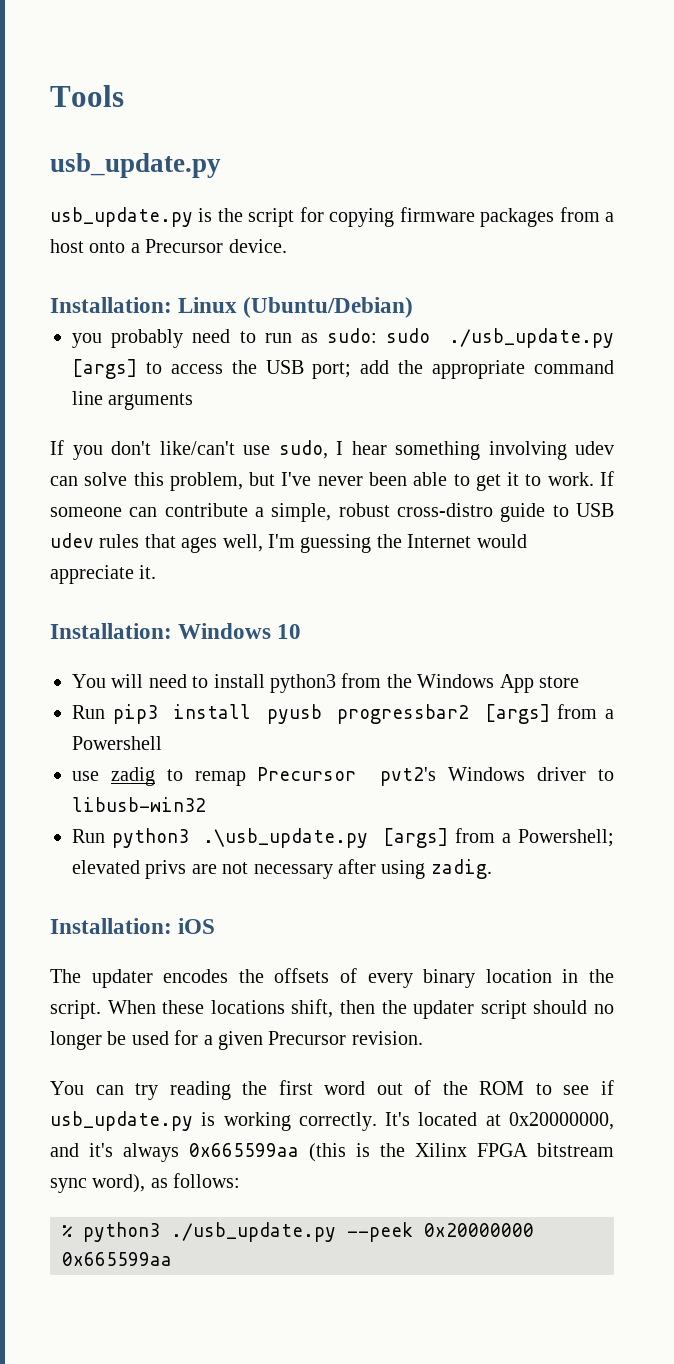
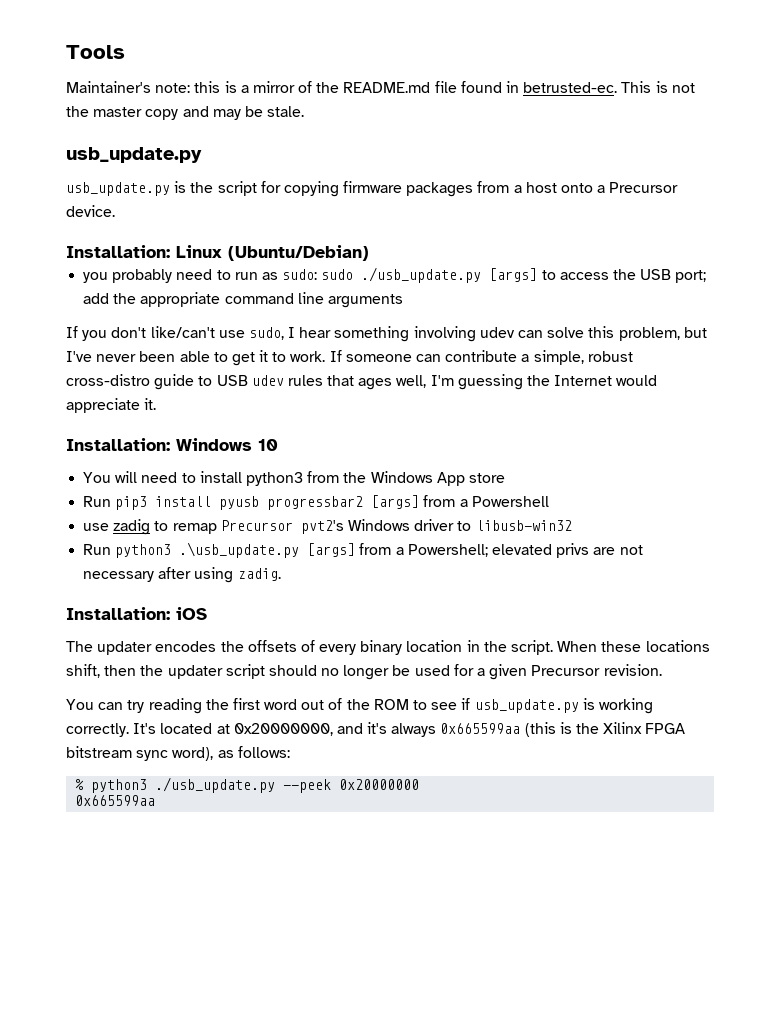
(124, 96) none -> [66,81,695,93] [66,106,305,120] // Maintainer's note: this is a mirror of the README.md file found in betrusted-ec. This is not the master copy and may be stale.

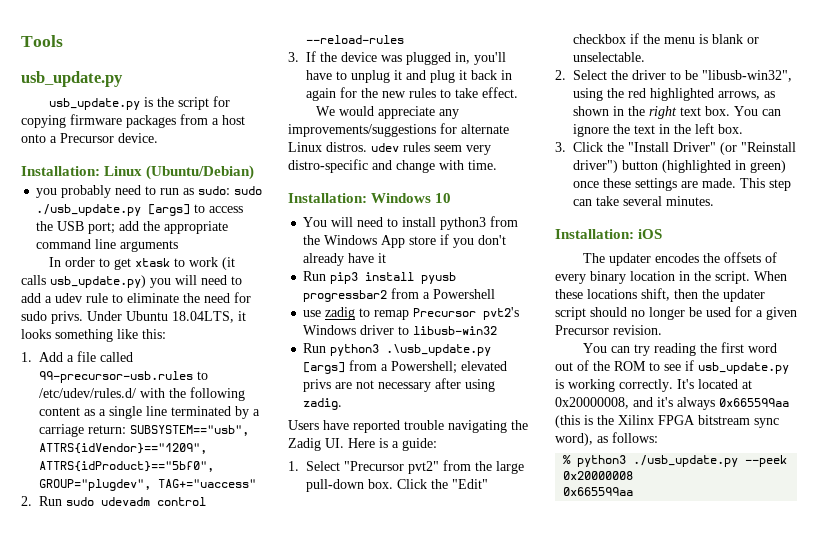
[66,81,695,93] [66,106,305,120] // Maintainer's note: this is a mirror of the README.md file found in betrusted-ec. This is not the master copy and may be stale. -> (63, 41) none
[66,326,707,342] [66,350,633,366] [66,374,658,390] [66,398,157,413] If you don't like/can't use sudo, I hear something involving udev can solve this problem, but I've never been able to get it to work. If someone can contribute a simple, robust cross-distro guide to USB udev rules that ages well, I'm guessing the Internet would appreciate it. -> [49,257,236,270] [21,275,242,288] [21,292,251,303] [21,311,246,324] [21,329,166,342] [21,351,133,362] [39,371,208,383] [39,387,245,401] [39,406,260,419] [39,424,249,437] [39,443,207,454] [39,461,214,472] [39,479,256,491] [21,496,206,506] [306,35,404,44] [288,51,506,65] [306,70,512,83] [306,87,518,101] [316,106,460,119] [288,123,509,137] [288,142,491,155] [288,159,497,173] In order to get xtask to work (it calls usb_update.py) you will need to add a udev rule to eliminate the need for sudo privs. Under Ubuntu 18.04LTS, it looks something like this: // 1. Add a file called 99-precursor-usb.rules to /etc/udev/rules.d/ with the following content as a single line terminated by a carriage return: SUBSYSTEM=="usb", ATTRS{idVendor}=="1209", ATTRS{idProduct}=="5bf0", GROUP="plugdev", TAG+="uaccess" // 2. Run sudo udevadm control --reload-rules // 3. If the device was plugged in, you'll have to unplug it and plug it back in again for the new rules to take effect. // We would appreciate any improvements/suggestions for alternate Linux distros. udev rules seem very distro-specific and change with time.
(505, 478) none -> [440,234,507,248] [303,253,387,266] if you don't already have it
[371,495,420,509] [args] -> (388, 296) none
(281, 574) none -> [288,420,528,433] [288,438,437,451] [288,460,524,474] [306,479,488,492] [573,33,759,44] [573,52,645,62] [555,70,792,82] [573,88,775,101] [573,106,781,119] [573,123,743,137] [555,142,796,155] [573,160,786,173] [573,178,791,191] [573,196,714,206] // Users have reported trouble navigating the Zadig UI. Here is a guide: // 1. Select "Precursor pvt2" from the large pull-down box. Click the "Edit" checkbox if the menu is blank or unselectable. // 2. Select the driver to be "libusb-win32", using the red highlighted arrows, as shown in the right text box. You can ignore the text in the left box. // 3. Click the "Install Driver" (or "Reinstall driver") button (highlighted in green) once these settings are made. This step can take several minutes.
[233,723,333,736] 0x20000000, -> [555,397,629,409] 0x20000008,
[339,779,420,790] 0x20000000 -> [563,471,634,480] 0x20000008

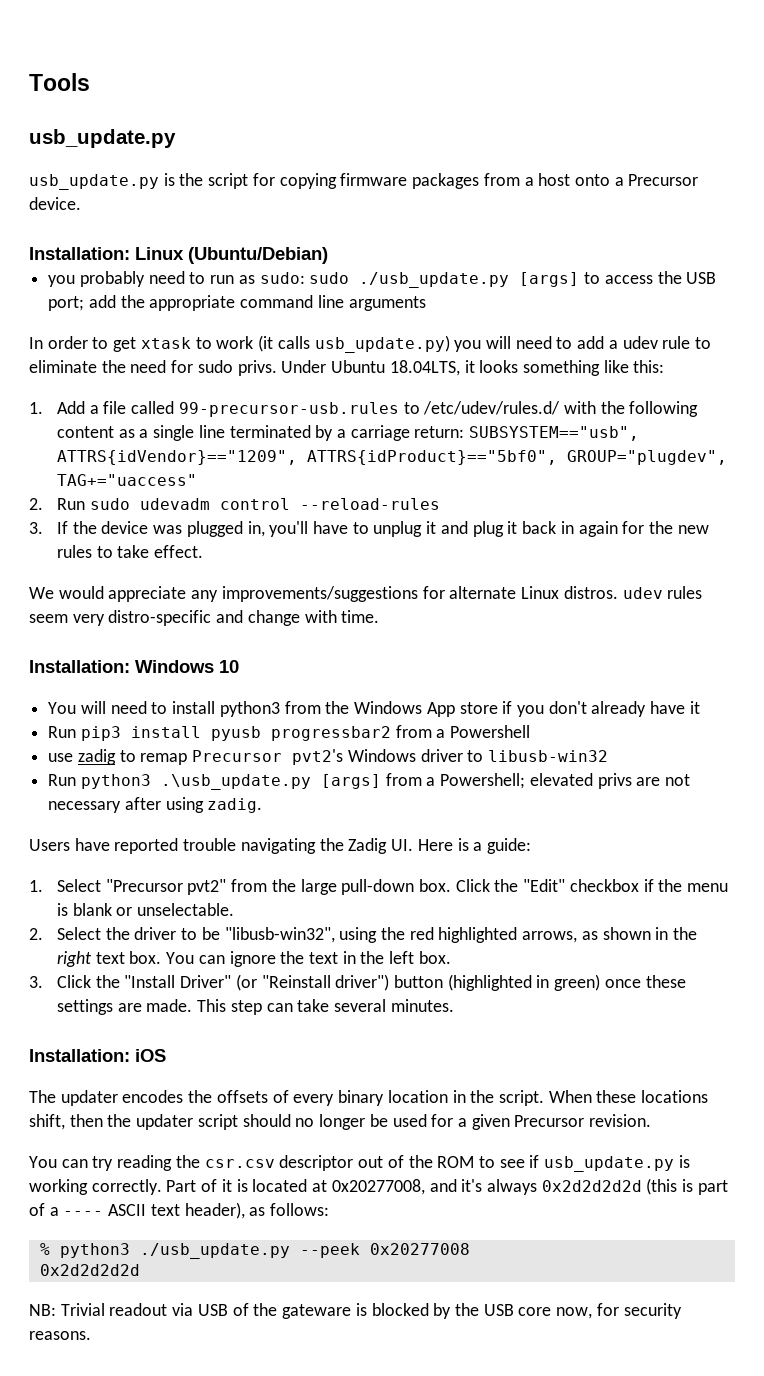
[721,342,778,353] first word -> [204,1155,354,1171] csr.csv descriptor
[677,379,694,389] It's -> [166,1179,248,1192] Part of it is
[555,397,629,409] 0x20000008, -> [331,1179,425,1195] 0x20277008,
[719,398,789,407] 0x665599aa -> [541,1180,642,1192] 0x2d2d2d2d
[597,415,779,428] [555,433,593,446] the Xilinx FPGA bitstream sync word), -> [697,1180,728,1195] [29,1202,245,1219] part of a ---- ASCII text header),
[563,471,634,480] [563,487,634,496] 0x20000008 // 0x665599aa -> [369,1243,470,1255] [39,1264,140,1276] [29,1303,682,1319] [29,1331,91,1340] 0x20277008 // 0x2d2d2d2d // NB: Trivial readout via USB of the gateware is blocked by the USB core now, for security reasons.

